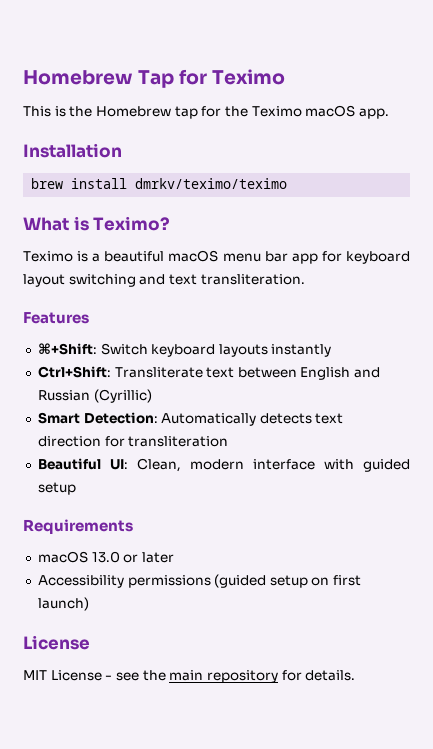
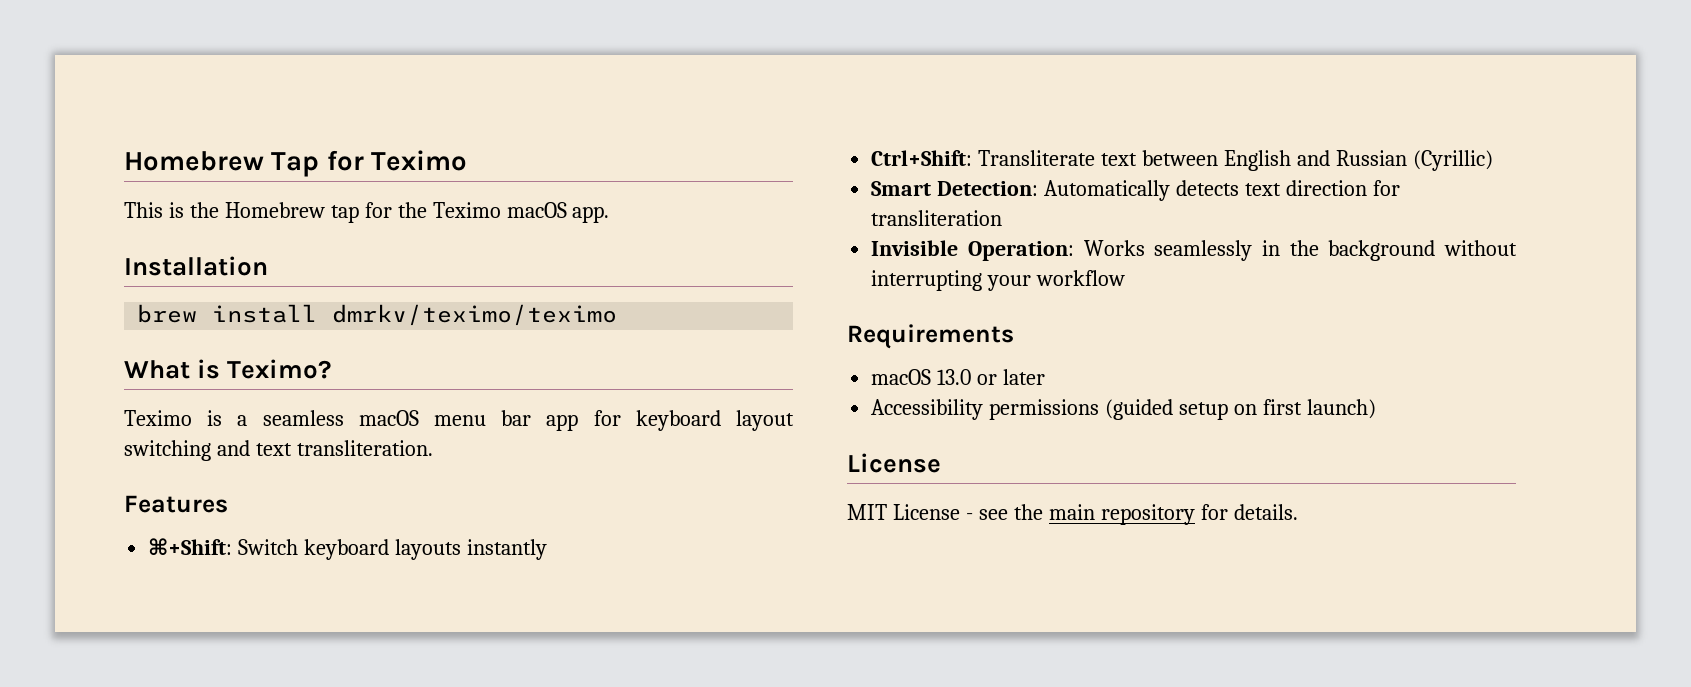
[104,251,165,262] beautiful -> [262,410,344,426] seamless
[37,458,410,472] [37,482,76,495] Beautiful UI: Clean, modern interface with guided setup -> [871,240,1517,261] [871,270,1126,291] Invisible Operation: Works seamlessly in the background without interrupting your workflow

